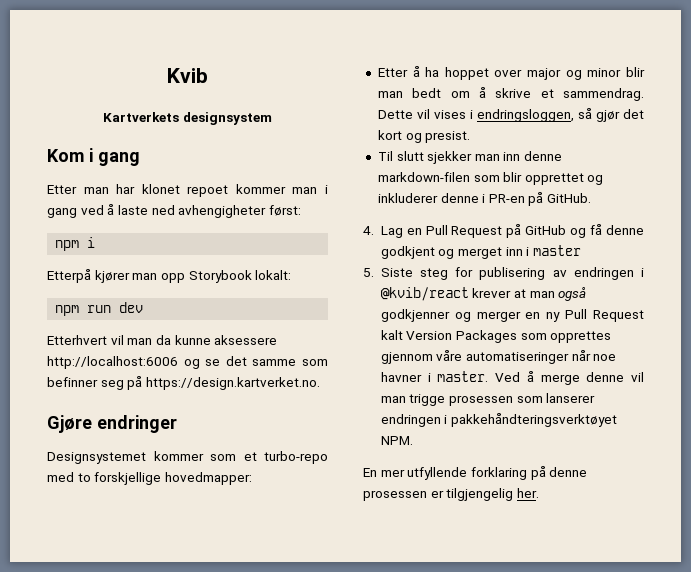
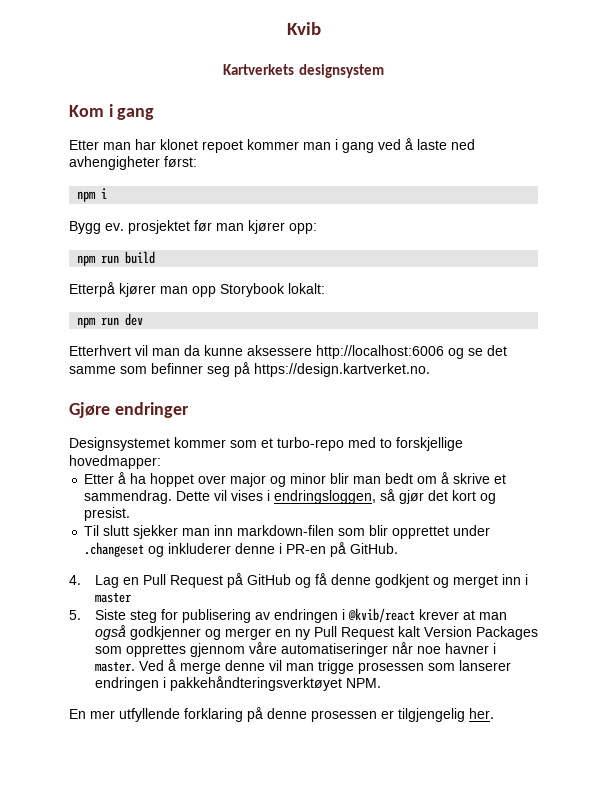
(96, 242) none -> [69,220,317,234] [77,251,156,266] // Bygg ev. prosjektet før man kjører opp: // npm run build
[524,151,563,161] denne -> (234, 530) none
(584, 179) none -> [453,525,491,536] [84,542,145,557] under .changeset

